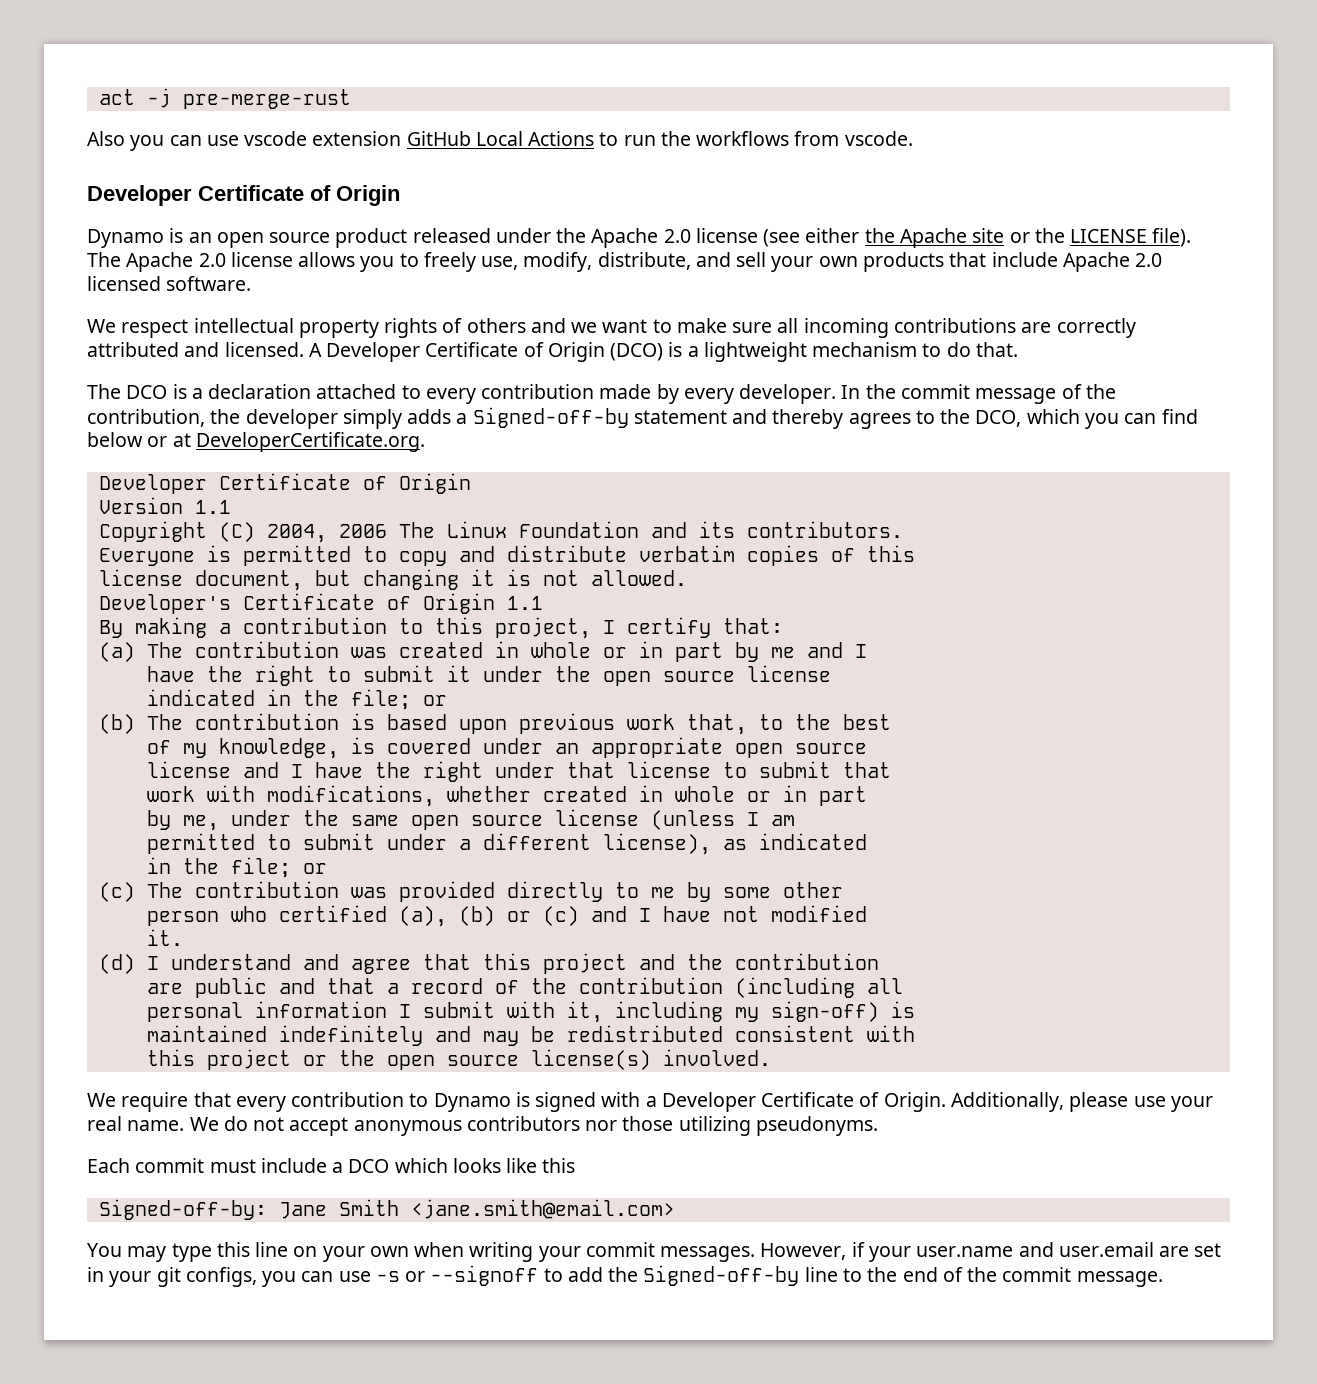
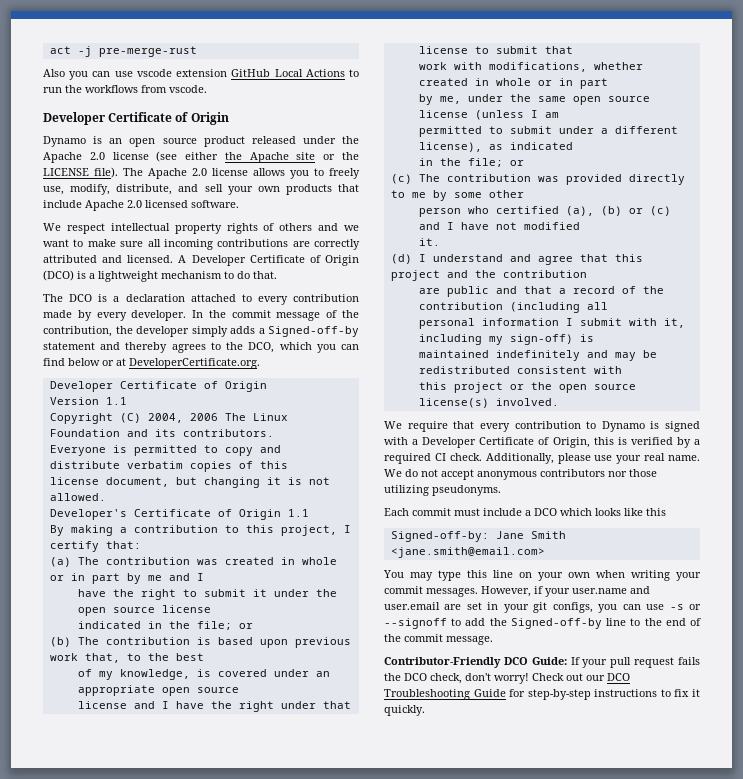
[883,1092,946,1112] Origin. -> [552,437,700,448] [384,453,482,464] Origin, this is verified by a required CI check.
(1163, 1279) none -> [384,657,700,668] [384,673,630,684] [384,689,700,700] [384,705,425,716] // Contributor-Friendly DCO Guide: If your pull request fails the DCO check, don't worry! Check out our DCO Troubleshooting Guide for step-by-step instructions to fix it quickly.

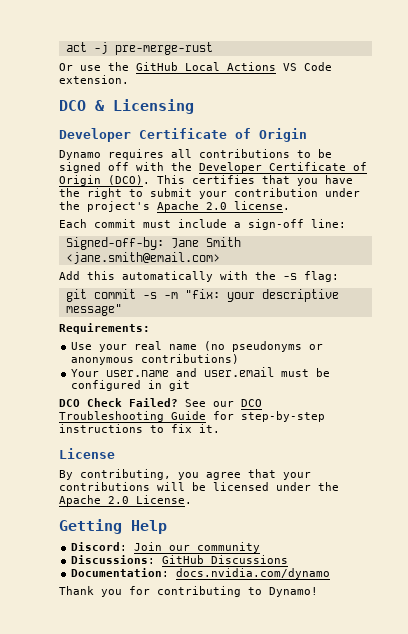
[43,69,360,80] [43,85,207,93] Also you can use vscode extension GitHub Local Actions to run the workflows from vscode. -> [59,62,332,71] [59,75,129,84] [59,99,194,114] Or use the GitHub Local Actions VS Code extension. // DCO & Licensing
[93,136,359,147] [43,151,359,163] [43,167,360,179] [43,184,359,195] [43,200,239,211] [43,223,359,234] [43,239,360,250] [43,255,359,266] [43,270,277,282] [43,294,359,305] [43,310,359,321] [43,326,359,337] [43,342,360,353] [43,358,260,369] [49,381,267,392] [49,397,127,405] [49,413,288,424] [49,429,274,437] [49,445,281,456] [49,461,288,472] [49,477,330,488] [49,493,106,501] [49,509,309,520] [49,525,351,536] [49,541,141,552] [49,557,337,567] [49,573,204,584] is an open source product released under the Apache 2.0 license (see either the Apache site or the LICENSE file). The Apache 2.0 license allows you to freely use, modify, distribute, and sell your own products that include Apache 2.0 licensed software. // We respect intellectual property rights of others and we want to make sure all incoming contributions are correctly attributed and licensed. A Developer Certificate of Origin (DCO) is a lightweight mechanism to do that. // The DCO is a declaration attached to every contribution made by every developer. In the commit message of the contribution, the developer simply adds a Signed-off-by statement and thereby agrees to the DCO, which you can find below or at DeveloperCertificate.org. // Developer Certificate of Origin // Version 1.1 // Copyright (C) 2004, 2006 The Linux Foundation and its contributors. // Everyone is permitted to copy and distribute verbatim copies of this // license document, but changing it is not allowed. // Developer's Certificate of Origin 1.1 // By making a contribution to this project, I certify that: // (a) The contribution was created in whole or in part by me and I // -> [108,149,332,160] [59,162,367,173] [59,175,318,186] requires all contributions to be signed off with the Developer Certificate of Origin (DCO). This certifies that you
[252,589,337,597] [77,605,211,616] [77,621,253,630] [49,637,351,648] [49,653,204,663] [77,669,330,680] [77,685,239,696] [77,701,351,712] [418,46,573,54] [418,62,643,72] [418,78,608,89] [418,94,650,105] [418,110,559,120] [418,126,678,137] [418,142,573,152] [418,158,524,167] [390,174,685,185] [390,190,524,201] [418,206,671,217] [418,222,580,230] [418,238,440,246] [390,254,643,265] [390,270,587,281] [418,286,664,297] [418,302,608,313] [418,318,685,329] [418,334,594,345] [418,350,657,361] [418,366,622,374] [418,382,636,393] [418,398,559,408] [384,421,700,432] [384,437,700,448] [384,453,700,464] [384,469,657,480] [384,485,501,496] it under the open source license // indicated in the file; or // (b) The contribution is based upon previous work that, to the best // of my knowledge, is covered under an appropriate open source // license and I have the right under that license to submit that // work with modifications, whether created in whole or in part // by me, under the same open source license (unless I am // permitted to submit under a different license), as indicated // in the file; or // (c) The contribution was provided directly to me by some other // person who certified (a), (b) or (c) and I have not modified // it. // (d) I understand and agree that this project and the contribution // are public and that a record of the contribution (including all // personal information I submit with it, including my sign-off) is // maintained indefinitely and may be redistributed consistent with // this project or the open source license(s) involved. // We require that every contribution to Dynamo is signed with a Developer Certificate of Origin, this is verified by a required CI check. Additionally, please use your real name. We do not accept anonymous contributors nor those utilizing pseudonyms. -> [199,188,360,199] [59,201,290,212] your contribution under the project's Apache 2.0 license.
[534,508,666,516] DCO which looks like this -> [248,219,346,230] sign-off line:
[383,570,701,581] [384,586,650,597] [384,602,701,613] [384,618,701,629] [384,634,493,645] [384,657,700,668] [384,673,583,684] You may type this line on your own when writing your commit messages. However, if your user.name and user.email are set in your git configs, you can use -s or --signoff to add the Signed-off-by line to the end of the commit message. // Contributor-Friendly DCO Guide: If your pull request fails the DCO check, don't worry! Check out -> [59,271,339,282] [65,289,339,302] [65,304,122,316] [59,323,150,334] [71,341,324,352] [71,354,240,365] [71,367,331,377] [71,380,191,391] [59,398,206,407] Add this automatically with the -s flag: // git commit -s -m "fix: your descriptive message" // Requirements: // Use your real name (no pseudonyms or anonymous contributions) // Your user.name and user.email must be configured in git // DCO Check Failed? See
[692,689,700,697] [384,705,425,716] it quickly. -> [199,424,220,433] [59,448,115,459] [59,469,311,480] [59,482,339,491] [59,495,192,506] [59,519,167,534] [71,542,261,553] [71,555,289,564] [71,568,331,579] [59,586,318,597] it. // License // By contributing, you agree that your contributions will be licensed under the Apache 2.0 License. // Getting Help // Discord: Join our community // Discussions: GitHub Discussions // Documentation: docs.nvidia.com/dynamo // Thank you for contributing to Dynamo!

